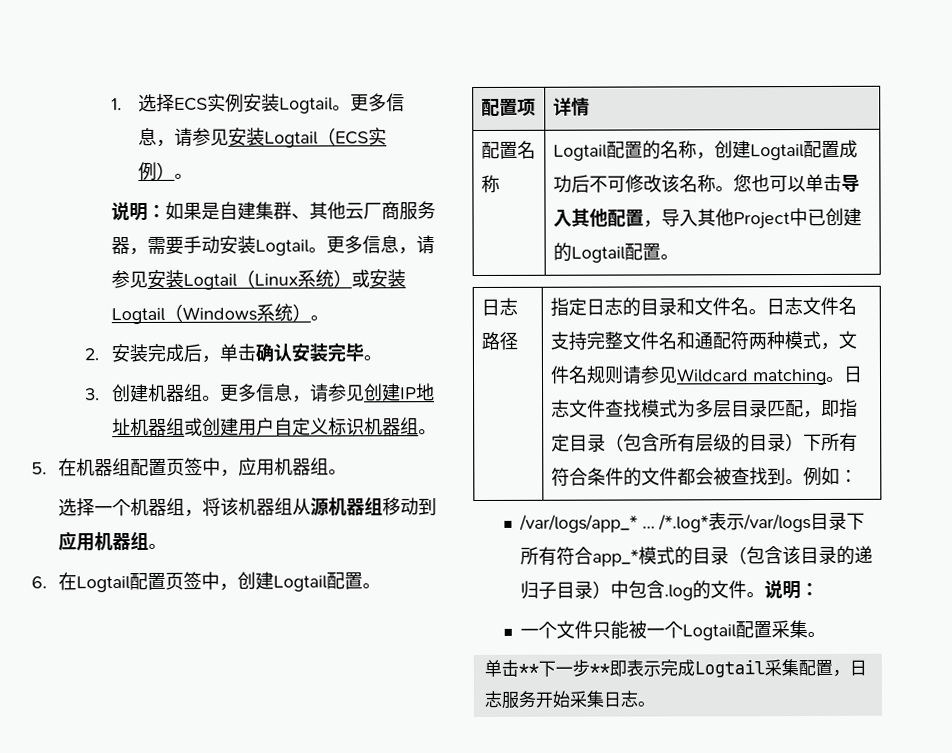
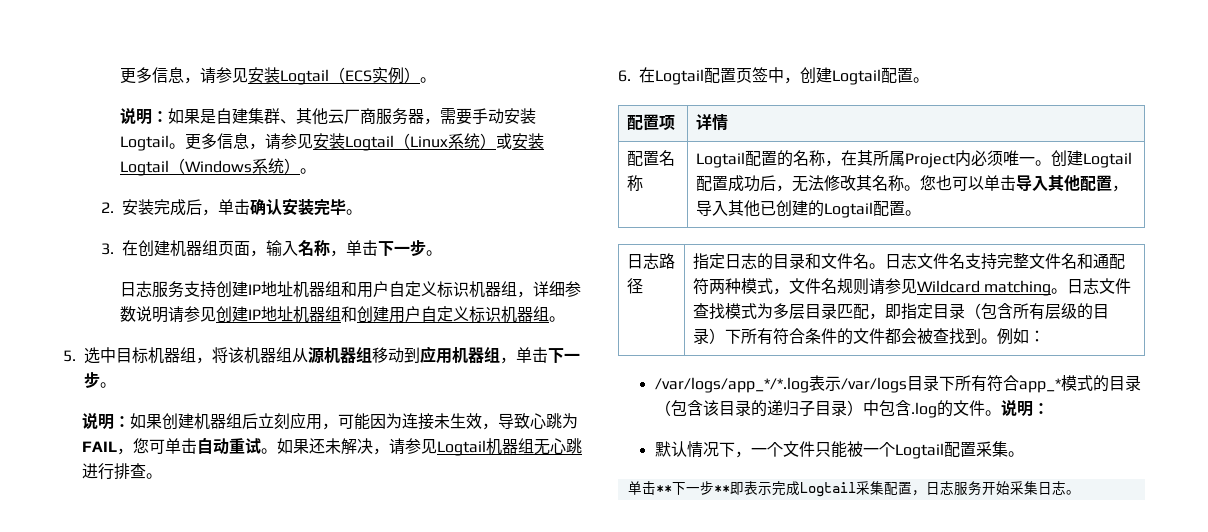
[110,93,351,114] 1.选择ECS实例安装Logtail。 -> (120, 76) none
[111,383,311,403] 创建机器组。更多信息， -> [122,240,443,257] [120,281,582,298] [120,306,169,323] 在创建机器组页面，输入名称，单击下一步。 // 日志服务支持创建IP地址机器组和用户自定义标识机器组，详细参数说明
[183,417,203,436] 或 -> [341,306,358,322] 和
[57,457,347,477] [57,498,131,517] 在机器组配置页签中，应用机器组。 // 选择一个 -> [84,347,148,364] 选中目标
(149, 541) none -> [500,347,580,364] [84,372,116,389] [82,412,579,430] [82,437,583,456] [82,463,147,480] ，单击下一步。 // 说明：如果创建机器组后立刻应用，可能因为连接未生效，导致心跳为FAIL，您可单击自动重试。如果还未解决，请参见Logtail机器组无心跳进行排查
(715, 156) none -> [840,150,1051,168] 在其所属Project内必须唯一。
[588,174,680,193] 不可修改该 -> [775,175,872,192] ，无法修改其
[732,208,808,230] Project中 -> (760, 208) none
[518,514,709,533] /var/logs/app_* … /*.log* -> [654,377,809,393] /var/logs/app_*/*.log
(819, 589) none -> [654,441,751,458] 默认情况下，

